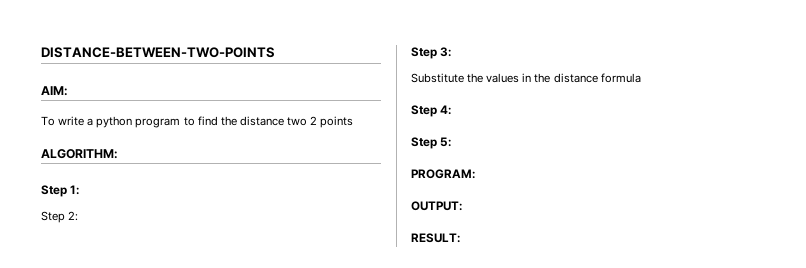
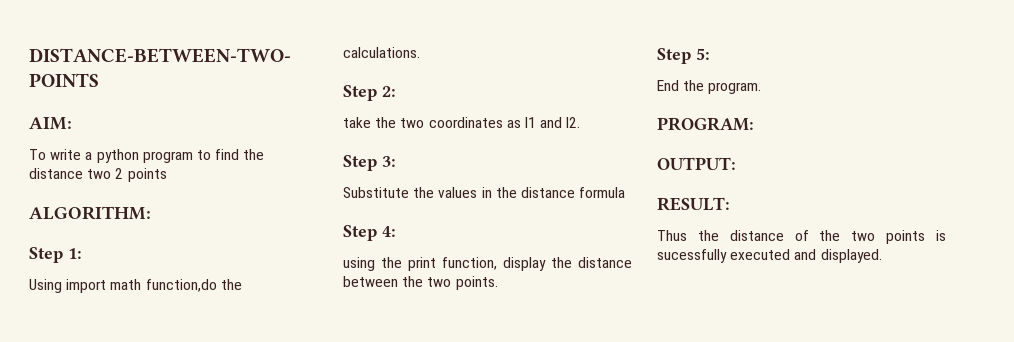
[41,211,79,223] Step 2: -> [29,279,242,293] [343,47,420,58] [343,85,396,101] [343,117,581,128] Using import math function,do the calculations. // Step 2: // take the two coordinates as l1 and l2.
(452, 110) none -> [343,257,632,271] [343,276,498,290] // using the print function, display the distance between the two points.
(452, 142) none -> [657,80,762,94] // End the program.
(460, 238) none -> [657,230,946,244] [657,249,882,263] // Thus the distance of the two points is sucessfully executed and displayed.

